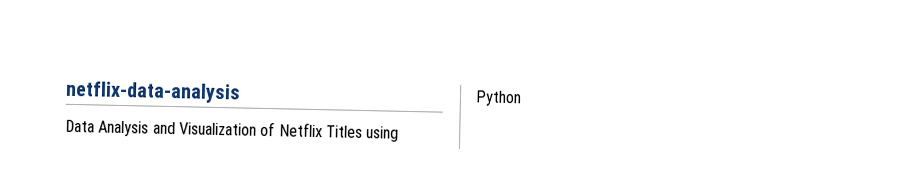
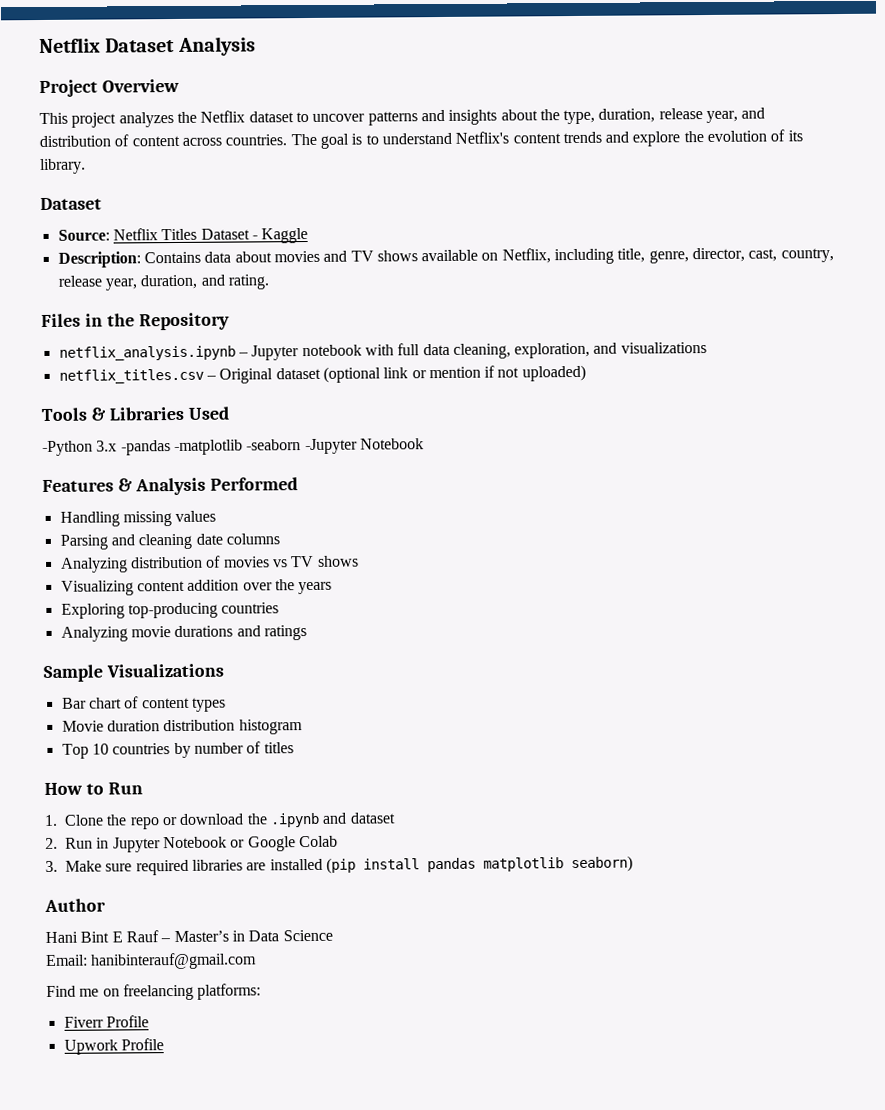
[65,80,241,104] [65,119,400,142] [475,90,522,107] netflix-data-analysis // Data Analysis and Visualization of Netflix Titles using Python -> [39,36,256,56] [39,78,180,98] [39,107,766,128] [39,129,803,149] [40,158,86,175] [40,197,102,211] [57,227,309,244] [57,247,834,268] [57,274,270,291] [41,312,230,331] [58,342,707,361] [58,364,586,384] [41,406,229,422] [42,438,424,457] [42,477,298,496] [59,510,217,527] [59,533,280,550] [60,555,359,573] [60,579,333,596] [60,602,280,619] [60,625,307,642] [43,663,224,682] [61,696,226,712] [61,719,303,735] [61,741,294,759] [44,782,143,795] [44,812,396,830] [45,835,338,853] [45,855,633,876] [44,898,106,912] [45,929,333,943] [45,952,258,970] [46,983,262,1001] [63,1015,149,1028] [63,1038,164,1055] Netflix Dataset Analysis // Project Overview // This project analyzes the Netflix dataset to uncover patterns and insights about the type, duration, release year, and distribution of content across countries. The goal is to understand Netflix's content trends and explore the evolution of its library. // Dataset // Source: Netflix Titles Dataset - Kaggle // Description: Contains data about movies and TV shows available on Netflix, including title, genre, director, cast, country, release year, duration, and rating. // Files in the Repository // netflix_analysis.ipynb – Jupyter notebook with full data cleaning, exploration, and visualizations // netflix_titles.csv – Original dataset (optional link or mention if not uploaded) // Tools & Libraries Used // -Python 3.x -pandas -matplotlib -seaborn -Jupyter Notebook // Features & Analysis Performed // Handling missing values // Parsing and cleaning date columns // Analyzing distribution of movies vs TV shows // Visualizing content addition over the years // Exploring top-producing countries // Analyzing movie durations and ratings // Sample Visualizations // Bar chart of content types // Movie duration distribution histogram // Top 10 countries by number of titles // How to Run // 1. Clone the repo or download the .ipynb and dataset // 2. Run in Jupyter Notebook or Google Colab // 3. Make sure required libraries are installed (pip install pandas matplotlib seaborn) // Author // Hani Bint E Rauf – Master’s in Data Science // Email: hanibinterauf@gmail.com // Find me on freelancing platforms: // Fiverr Profile // Upwork Profile

